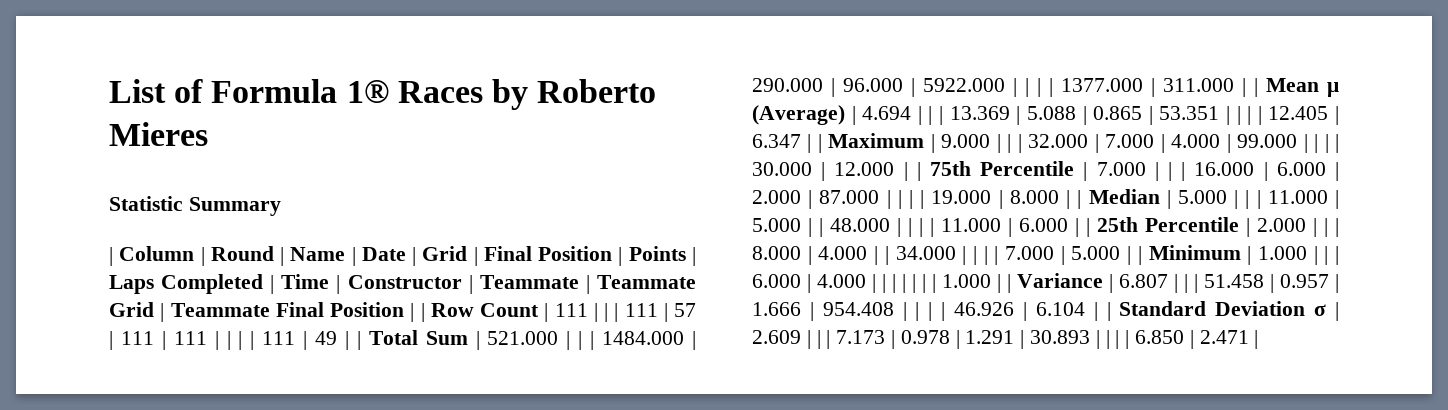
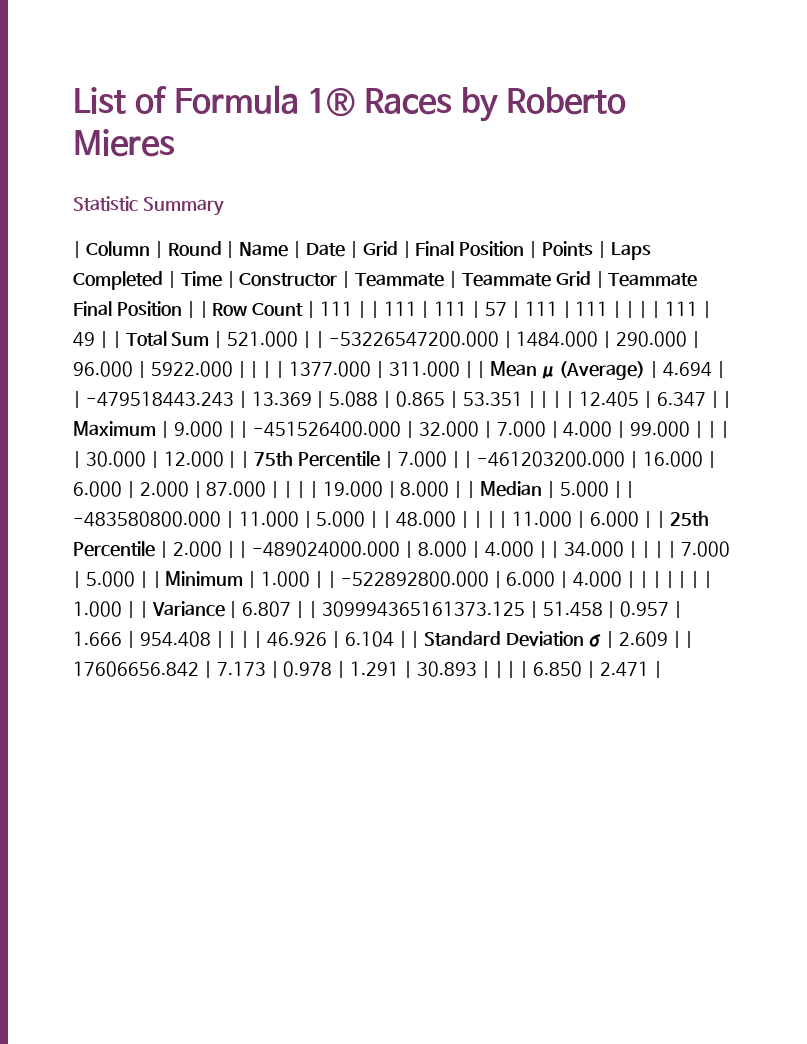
(608, 312) none -> [383,301,417,316] 111
(583, 340) none -> [328,331,499,347] -53226547200.000
(933, 115) none -> [85,391,234,407] -479518443.243
(1012, 143) none -> [253,421,402,437] -451526400.000
(1172, 171) none -> [477,451,626,467] -461203200.000
(1250, 199) none -> [73,511,221,527] -483580800.000
(1328, 227) none -> [252,541,401,557] -489024000.000
(1329, 255) none -> [340,571,489,587] -522892800.000
(1188, 283) none -> [321,601,525,617] 309994365161373.125
(821, 339) none -> [73,661,199,677] 17606656.842

